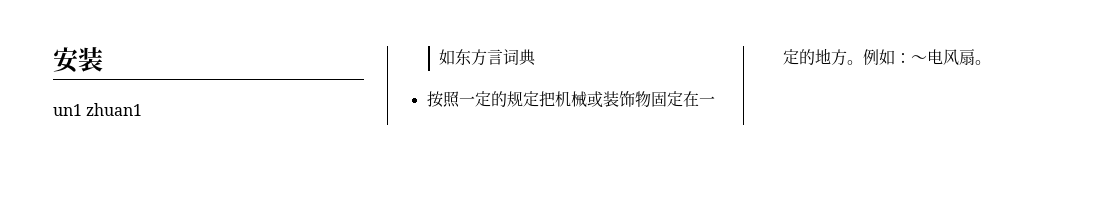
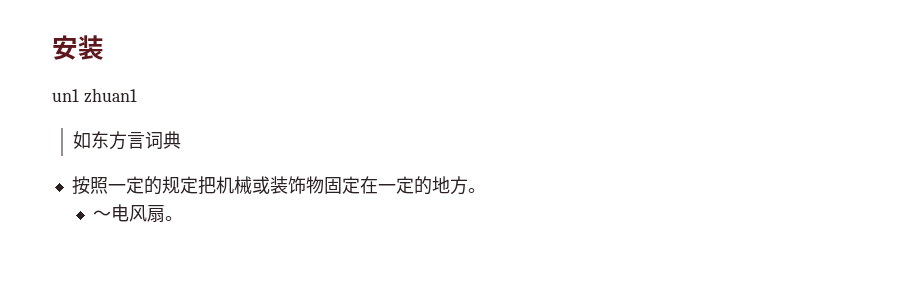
[862,49,911,65] 例如： -> (486, 190) //

